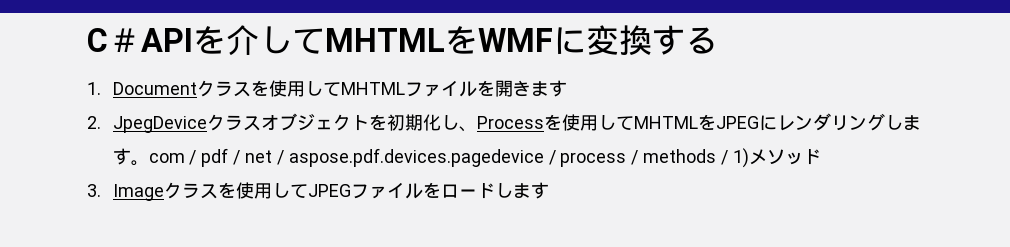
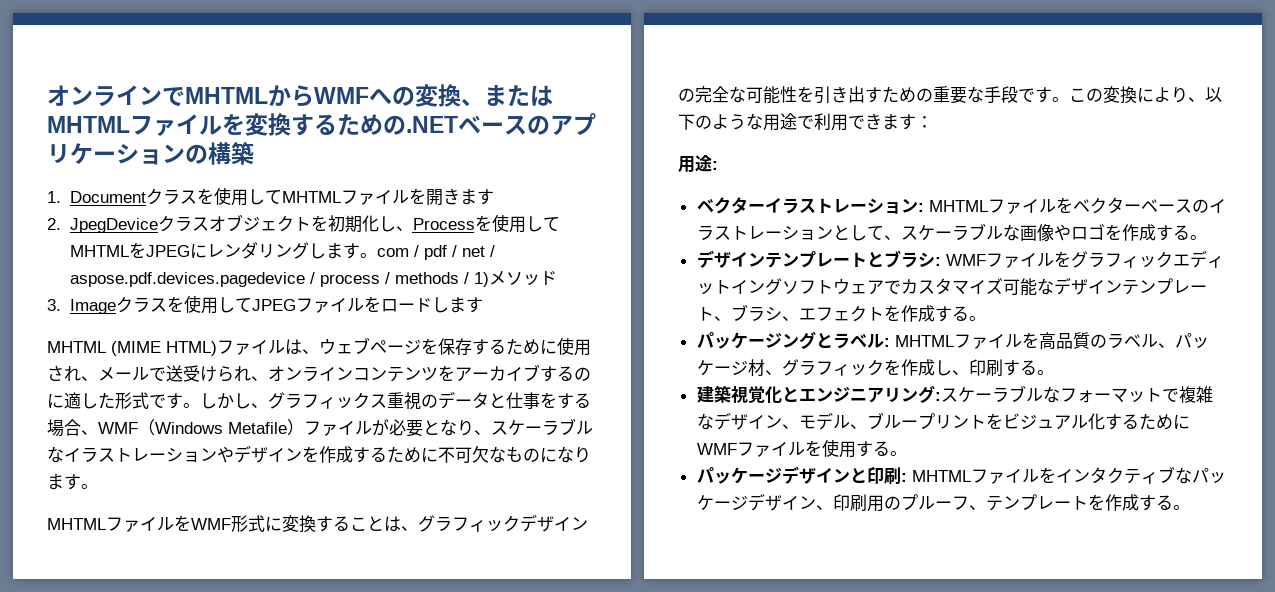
[87,25,718,56] C＃APIを介してMHTMLをWMFに変換する -> [47,84,553,107] [47,113,596,136] [47,142,254,165] オンラインでMHTMLからWMFへの変換、またはMHTMLファイルを変換するための.NETベースのアプリケーションの構築
(549, 190) none -> [47,337,591,356] [47,364,591,382] [47,391,591,410] [47,418,593,437] [47,445,591,463] [47,474,98,490] [47,514,588,533] [678,86,1222,104] [678,113,933,131] [678,155,718,173] [696,197,1226,214] [696,223,1207,241] [696,250,1224,268] [696,277,1207,296] [696,304,986,322] [696,331,1209,350] [696,359,1054,376] [696,385,1213,404] [696,412,1190,430] [696,439,907,458] [696,466,1226,484] [696,493,1190,512] // MHTML (MIME HTML)ファイルは、ウェブページを保存するために使用され、メールで送受けられ、オンラインコンテンツをアーカイブするのに適した形式です。しかし、グラフィックス重視のデータと仕事をする場合、WMF（Windows Metafile）ファイルが必要となり、スケーラブルなイラストレーションやデザインを作成するために不可欠なものになります。 // MHTMLファイルをWMF形式に変換することは、グラフィックデザインの完全な可能性を引き出すための重要な手段です。この変換により、以下のような用途で利用できます： // 用途: // ベクターイラストレーション: MHTMLファイルをベクターベースのイラストレーションとして、スケーラブルな画像やロゴを作成する。 // デザインテンプレートとブラシ: WMFファイルをグラフィックエディットイングソフトウェアでカスタマイズ可能なデザインテンプレート、ブラシ、エフェクトを作成する。 // パッケージングとラベル: MHTMLファイルを高品質のラベル、パッケージ材、グラフィックを作成し、印刷する。 // 建築視覚化とエンジニアリング:スケーラブルなフォーマットで複雑なデザイン、モデル、ブループリントをビジュアル化するためにWMFファイルを使用する。 // パッケージデザインと印刷: MHTMLファイルをインタクティブなパッケージデザイン、印刷用のプルーフ、テンプレートを作成する。

